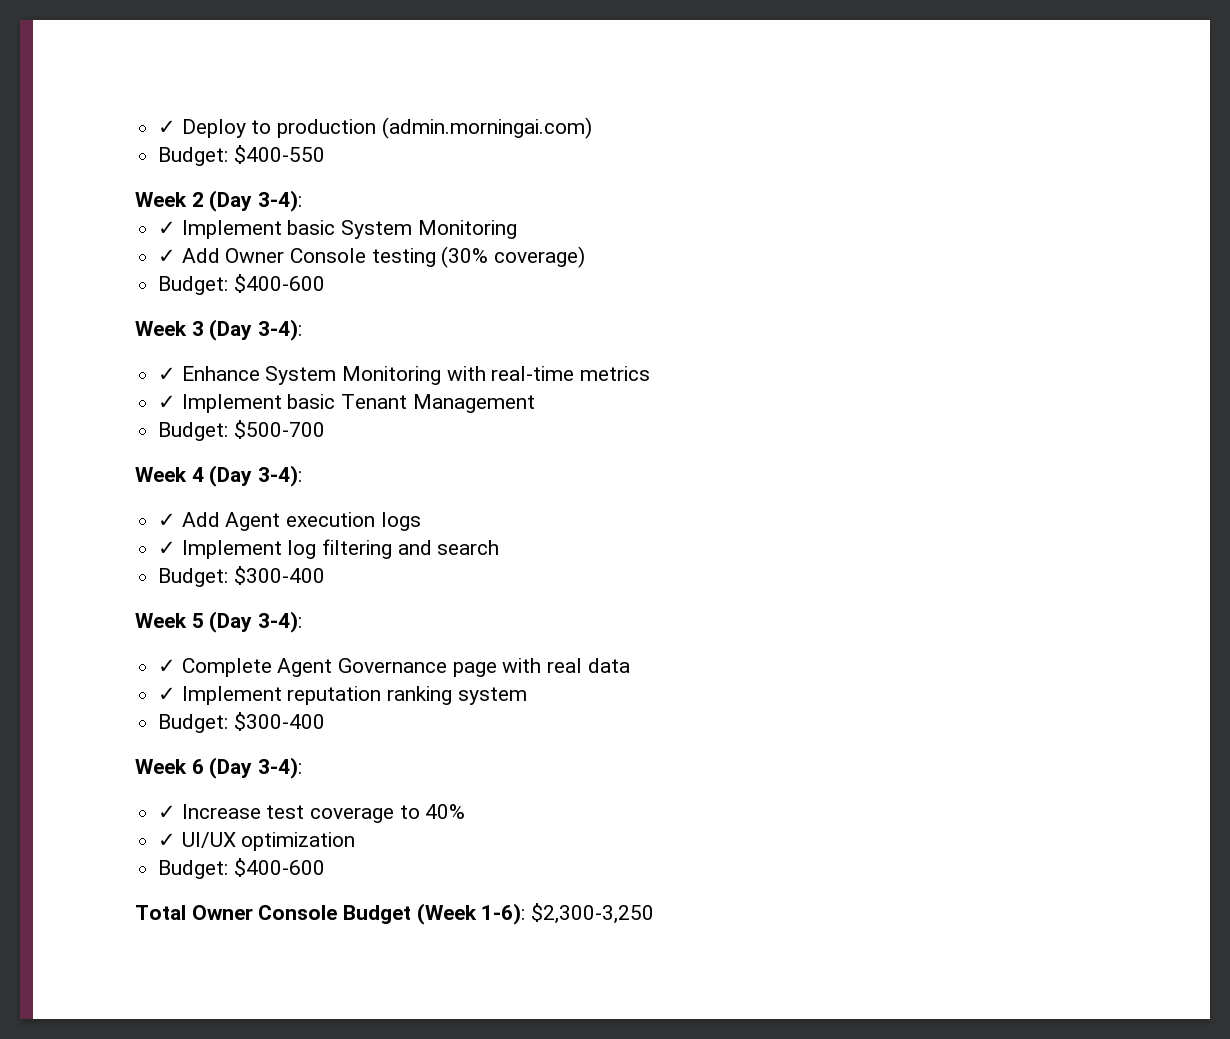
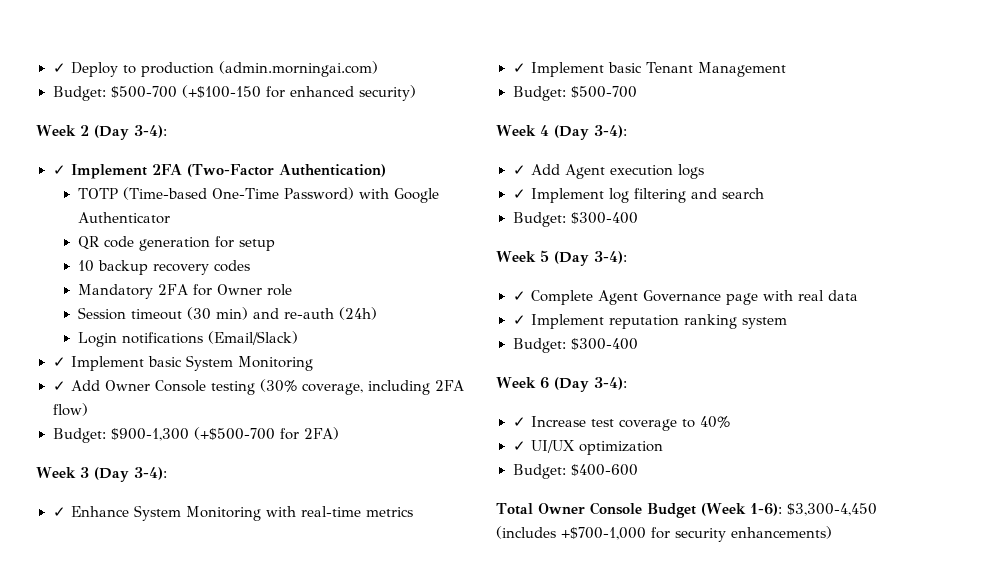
[233,145,325,164] $400-550 -> [110,85,416,101] $500-700 (+$100-150 for enhanced security)
(303, 201) none -> [52,164,387,179] [77,187,439,203] [77,212,170,224] [77,236,275,251] [77,260,250,275] [77,284,292,299] [77,307,377,320] [77,331,298,347] // ✓ Implement 2FA (Two-Factor Authentication) // TOTP (Time-based One-Time Password) with Google Authenticator // QR code generation for setup // 10 backup recovery codes // Mandatory 2FA for Owner role // Session timeout (30 min) and re-auth (24h) // Login notifications (Email/Slack)
[494,246,586,268] [158,274,325,295] coverage) // Budget: $400-600 -> [301,380,465,395] [52,403,88,416] [52,427,340,443] coverage, including 2FA flow) // Budget: $900-1,300 (+$500-700 for 2FA)
[531,903,655,924] $2,300-3,250 -> [786,503,877,516] [496,526,832,542] $3,300-4,450 (includes +$700-1,000 for security enhancements)

